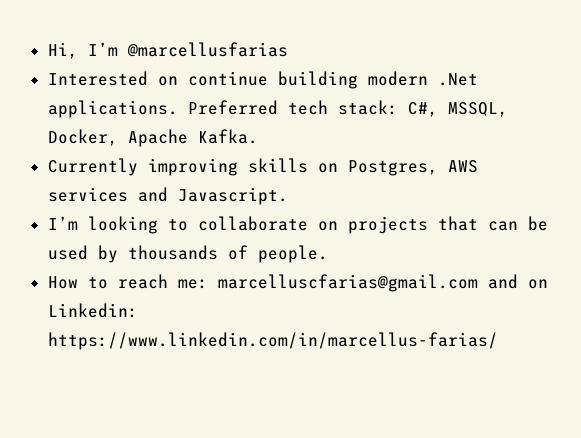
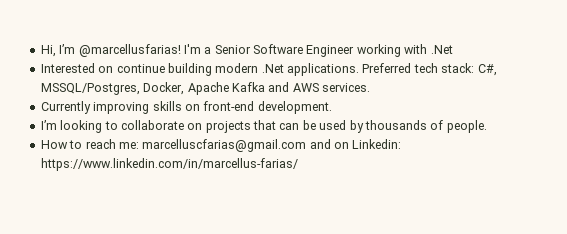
[126,42,288,57] @marcellusfarias -> [78,44,453,57] @marcellusfarias! I'm a Senior Software Engineer working with .Net
[447,102,508,117] MSSQL, -> [40,83,140,95] MSSQL/Postgres,
[197,129,258,144] Kafka. -> [231,82,370,92] Kafka and AWS services.
[347,160,478,176] [47,187,288,205] Postgres, AWS services and Javascript. -> [203,101,332,114] front-end development.

